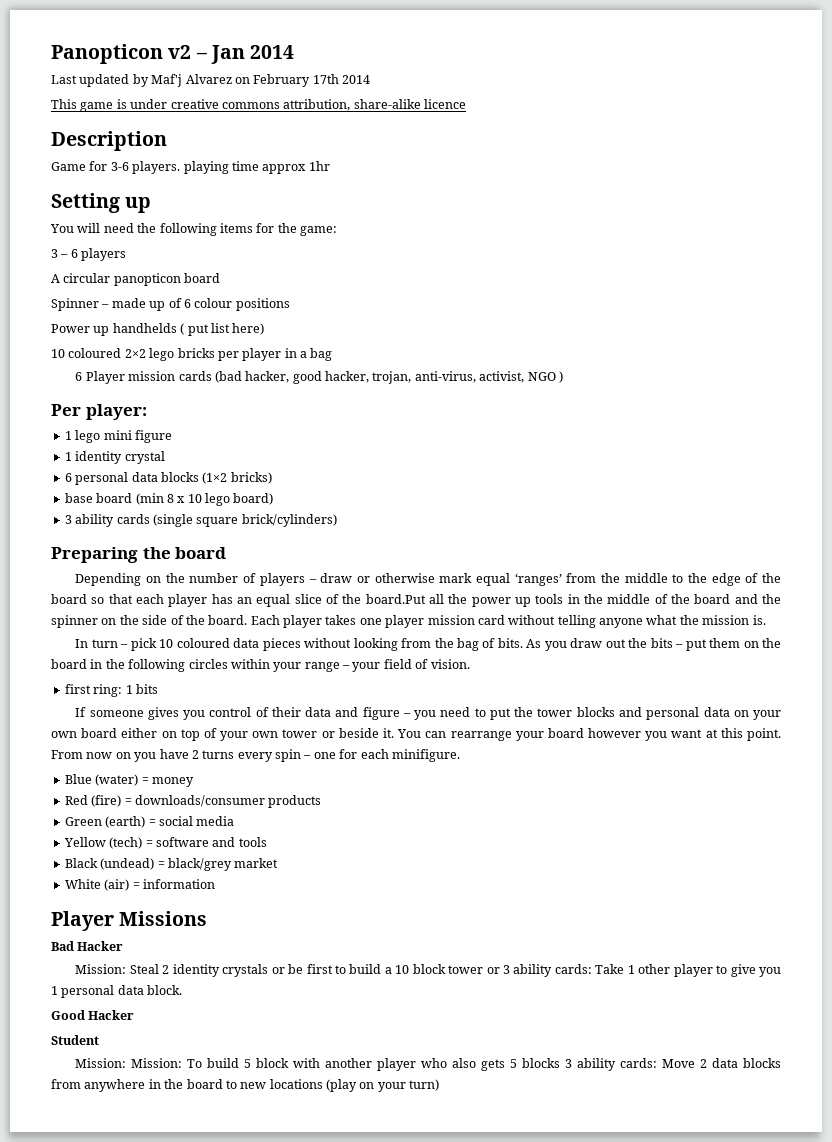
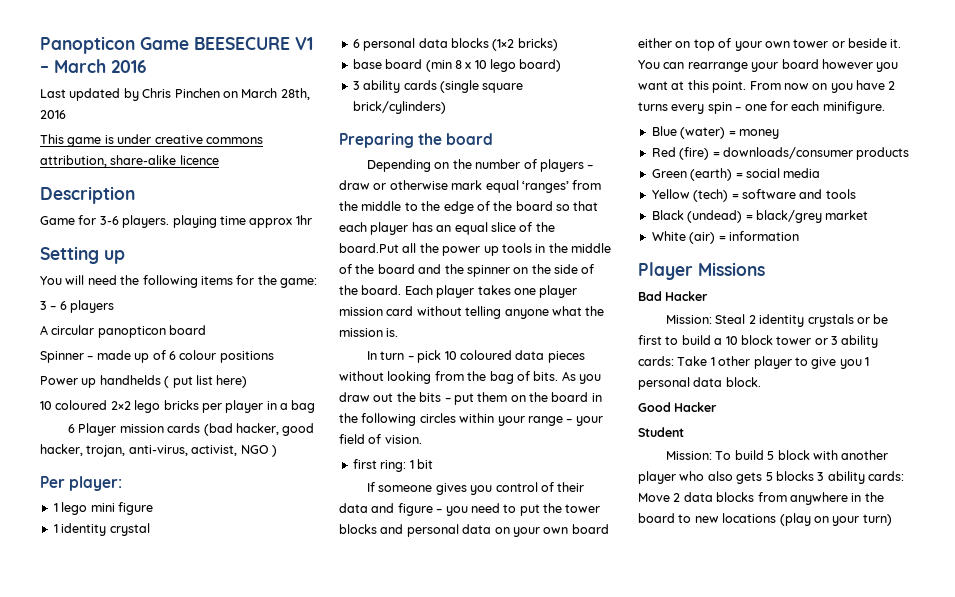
[168,45,295,64] [51,74,370,87] v2 – Jan 2014 // Last updated by Maf'j Alvarez on February 17th 2014 -> [140,37,313,50] [40,59,147,73] [40,88,310,101] [40,110,66,119] Game BEESECURE V1 – March 2016 // Last updated by Chris Pinchen on March 28th, 2016
[135,684,158,694] bits -> [416,459,433,469] bit
[131,1058,183,1068] Mission: -> (712, 455) none

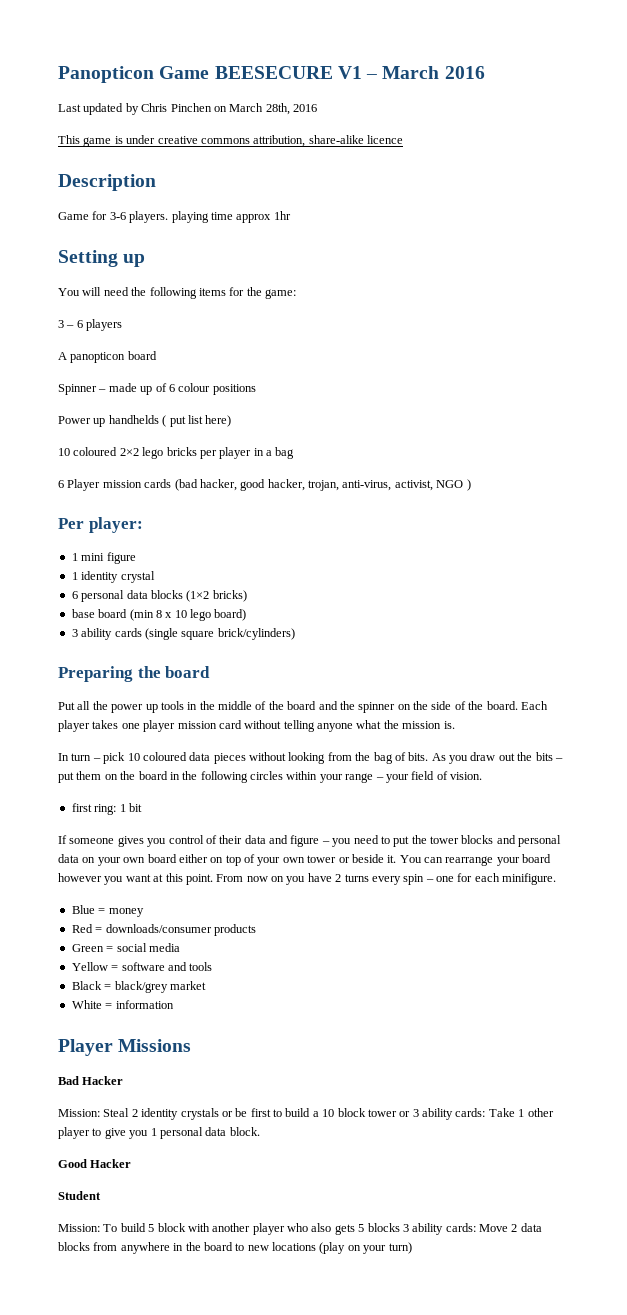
[51,325,95,335] circular -> (67, 356) none
[61,502,88,515] lego -> (78, 557) none
[366,159,594,172] [339,180,602,193] [339,201,599,214] [339,222,555,235] [339,243,399,253] Depending on the number of players – draw or otherwise mark equal ‘ranges’ from the middle to the edge of the board so that each player has an equal slice of the board.Put -> [58,702,75,710] Put
[680,127,726,139] (water) -> (95, 909) none
[679,147,710,160] (fire) -> (93, 928) none
[690,168,733,181] (earth) -> (104, 948) none
[693,189,729,202] (tech) -> (108, 966) none
[687,210,743,223] (undead) -> (102, 985) none
[689,232,716,244] (air) -> (102, 1004) none

